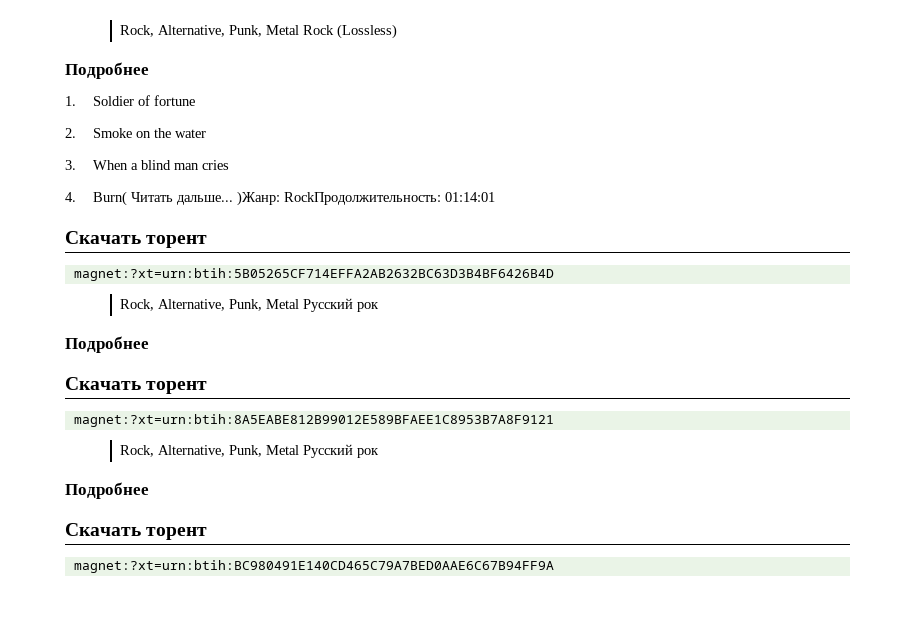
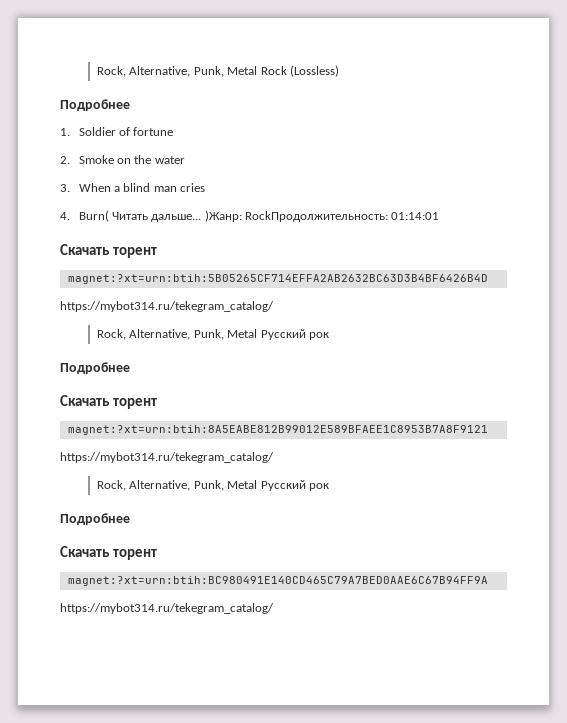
(554, 274) none -> [60,301,274,312] // https://mybot314.ru/tekegram_catalog/
(554, 420) none -> [60,452,274,463] // https://mybot314.ru/tekegram_catalog/
(554, 566) none -> [60,603,274,614] // https://mybot314.ru/tekegram_catalog/

